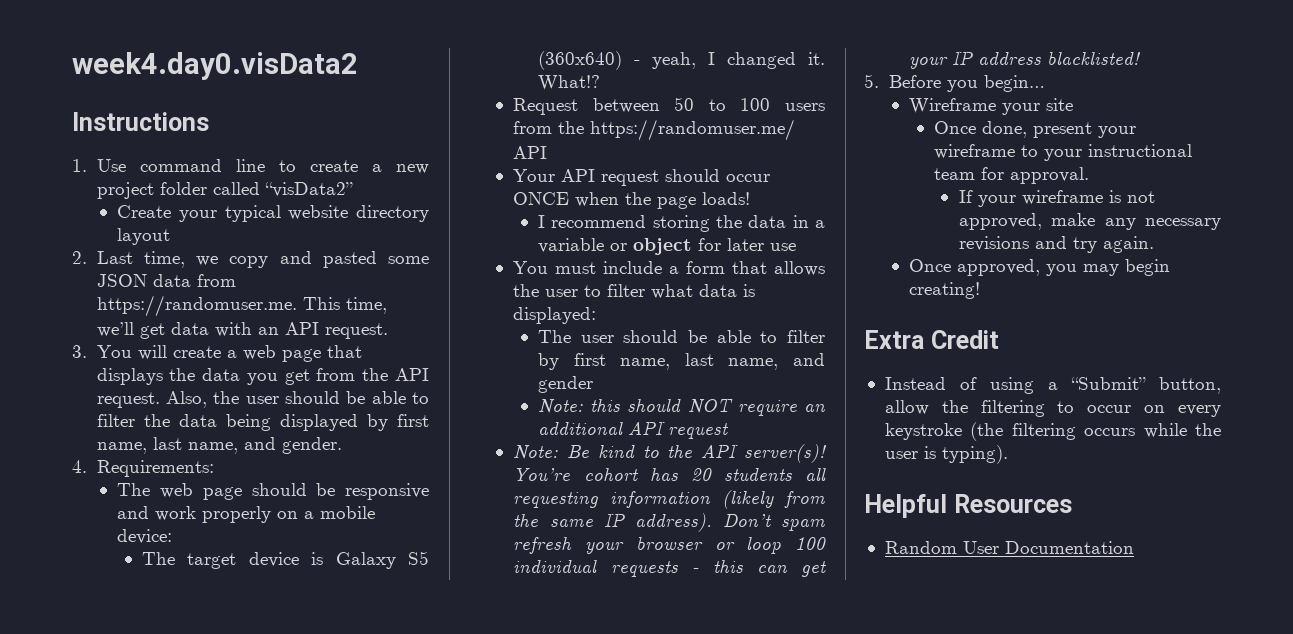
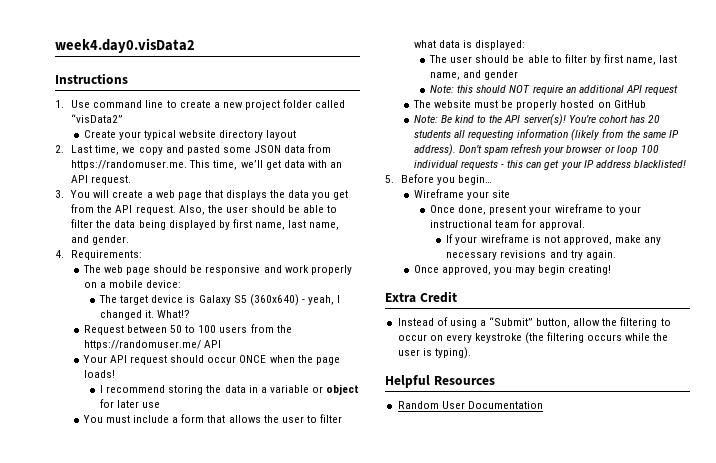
(729, 431) none -> [412,100,646,110] // The website must be properly hosted on GitHub

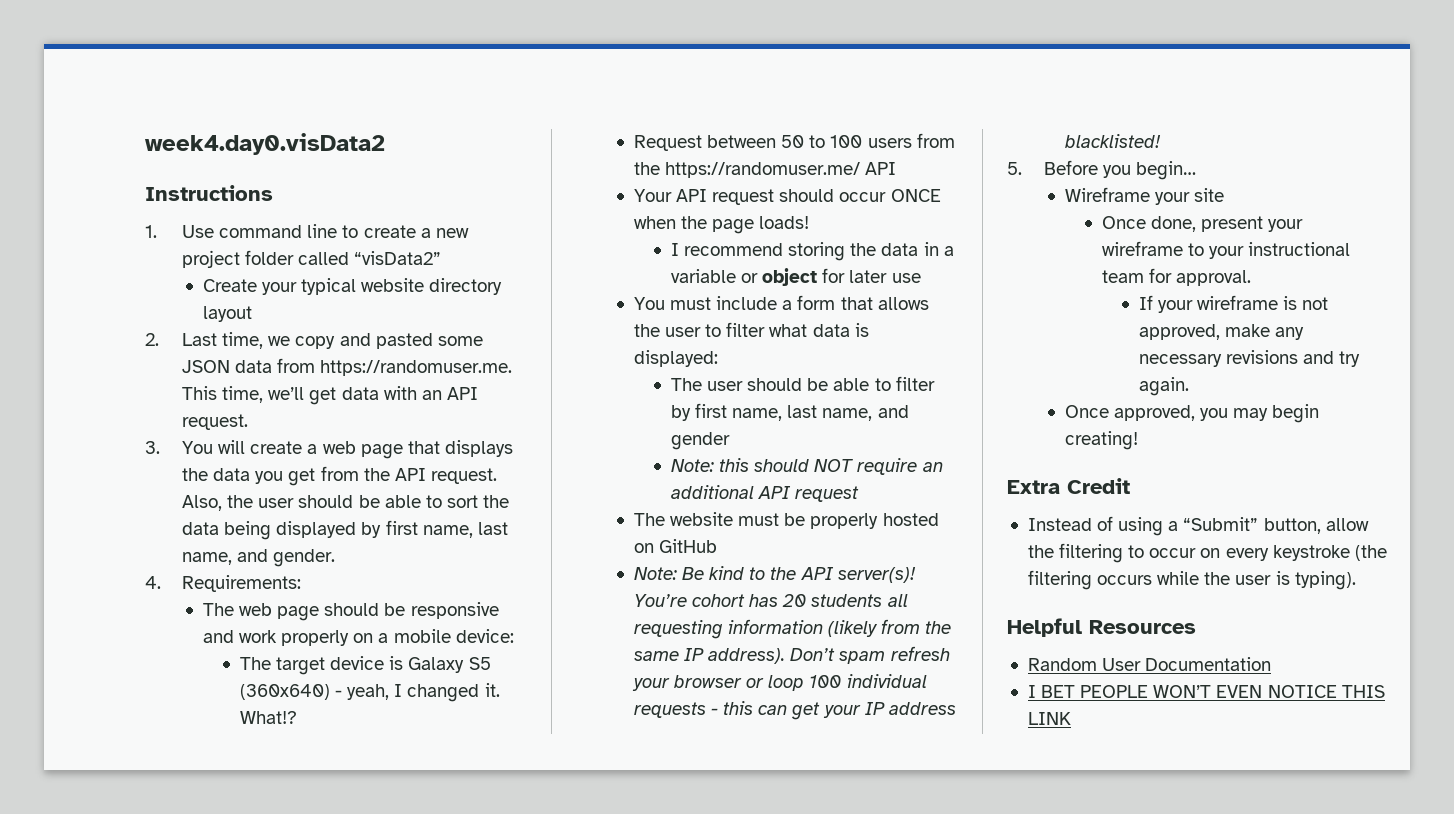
[71,219,94,228] filter -> [446,495,478,508] sort
(543, 405) none -> [1027,685,1385,698] [1027,712,1071,725] // I BET PEOPLE WON’T EVEN NOTICE THIS LINK

